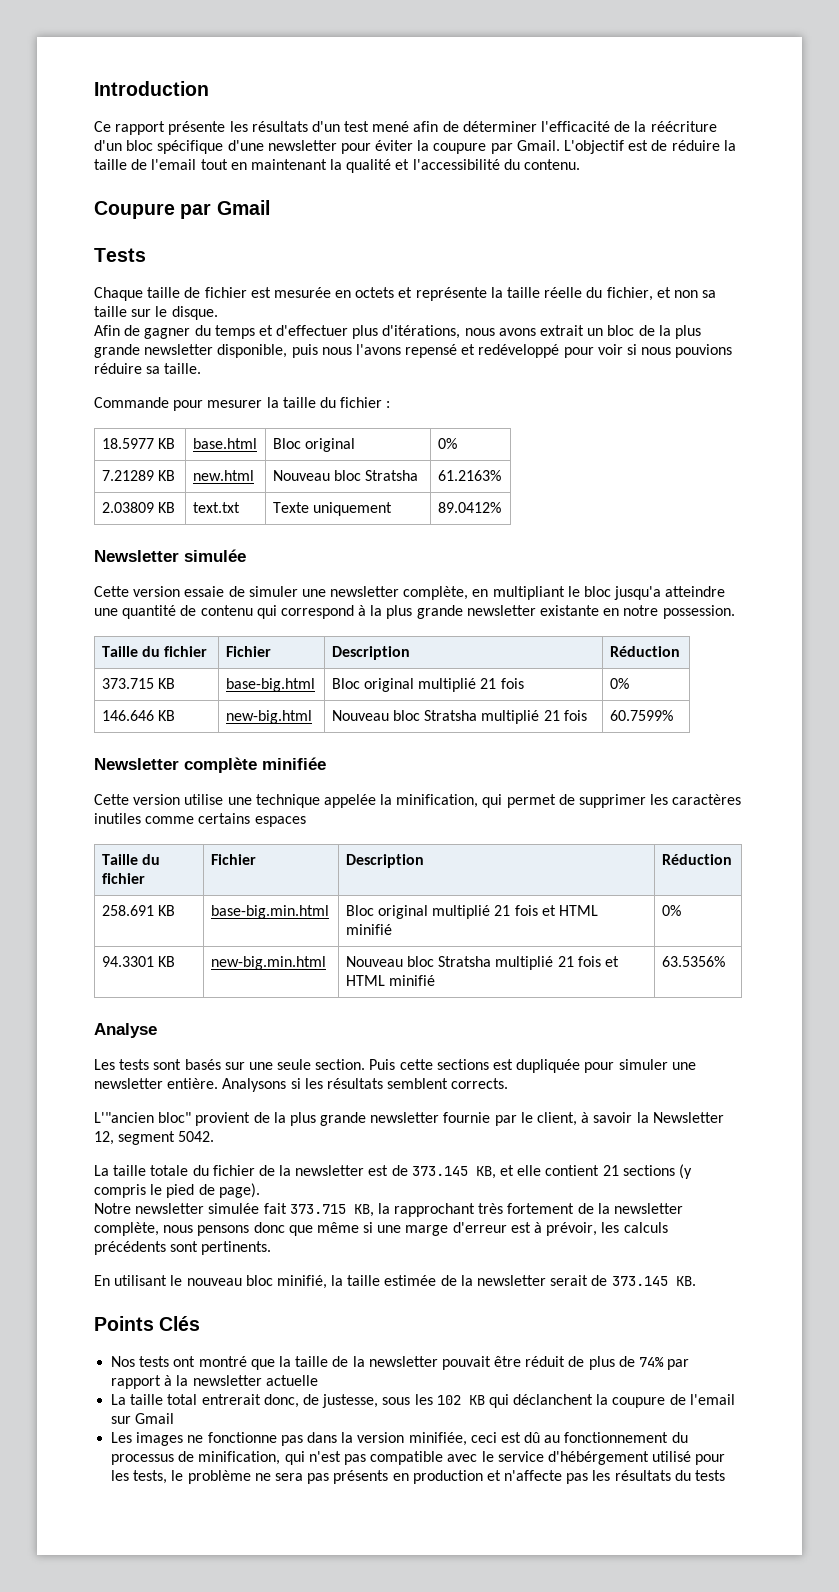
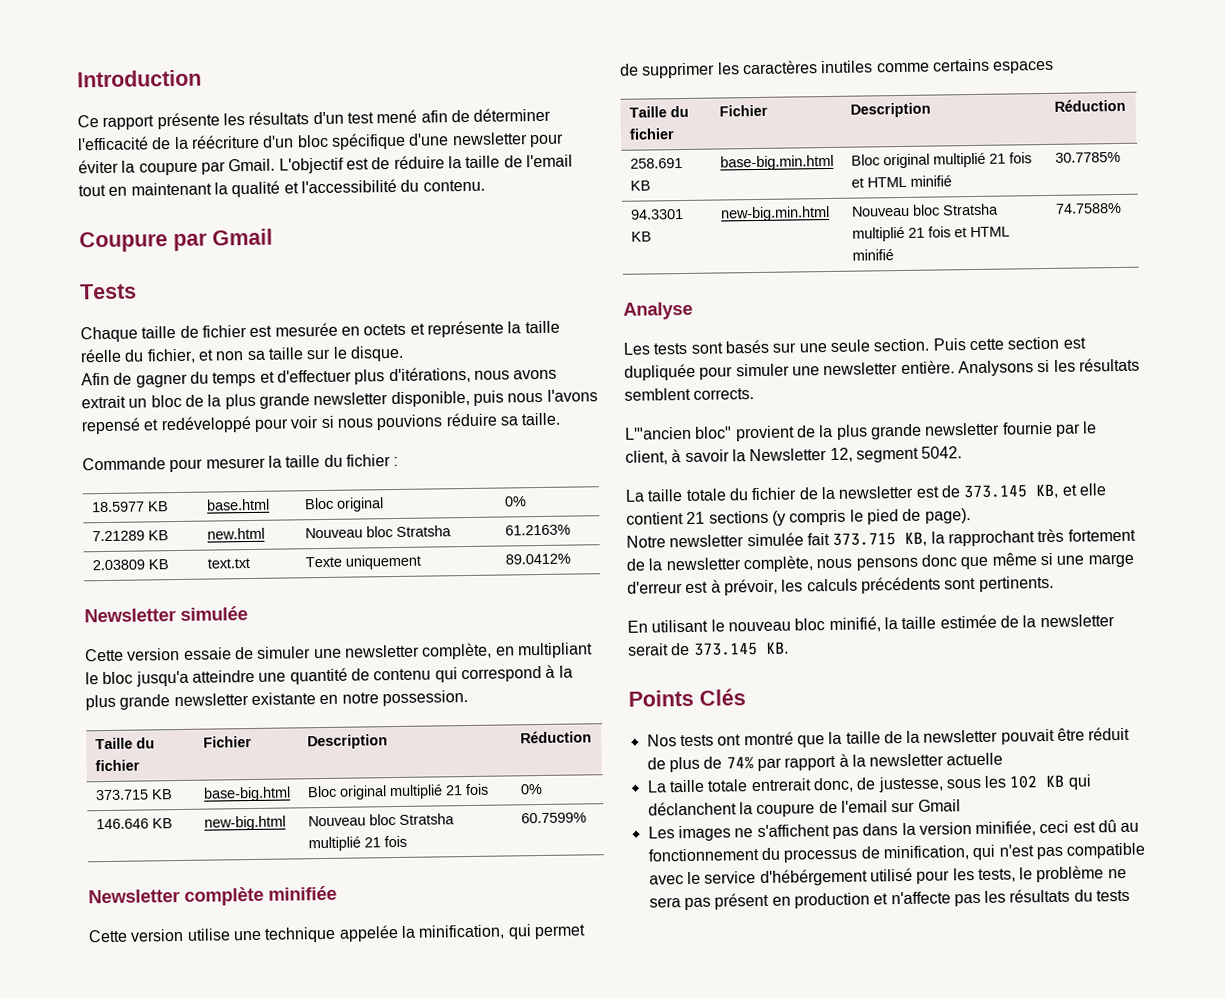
[661,905,681,916] 0% -> [1054,151,1121,163] 30.7785%
[661,956,725,967] 63.5356% -> [1054,202,1122,214] 74.7588%
[436,1059,489,1070] sections -> [1007,336,1060,350] section
[167,1394,198,1405] total -> [707,779,749,792] totale
[207,1432,277,1443] fonctionne -> [756,824,830,838] s'affichent
[333,1470,389,1484] présents -> [714,892,770,910] présent

